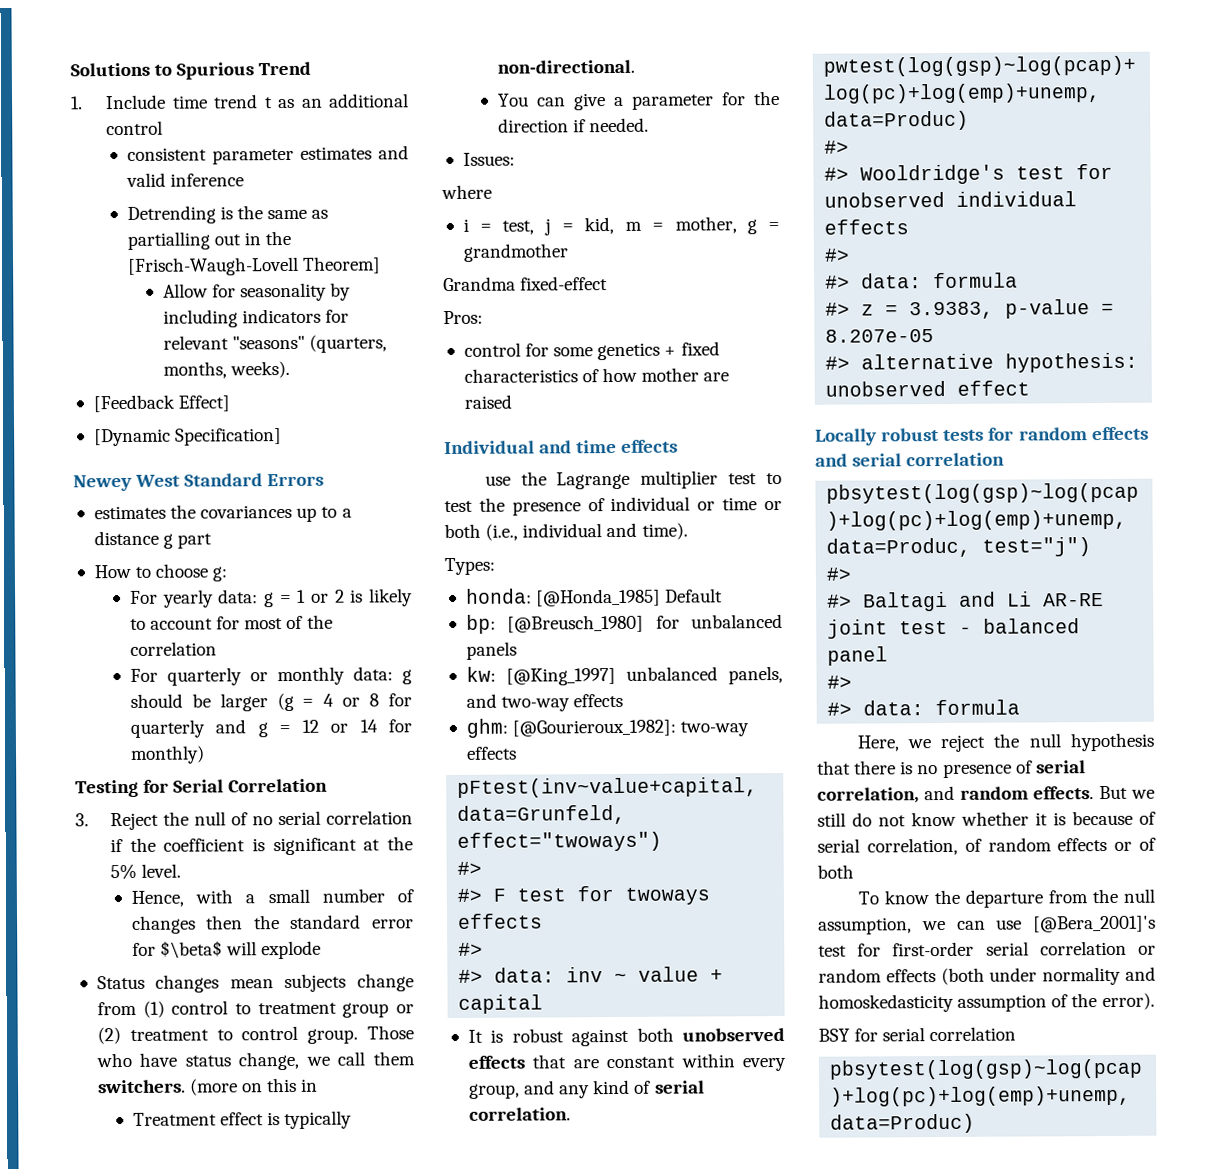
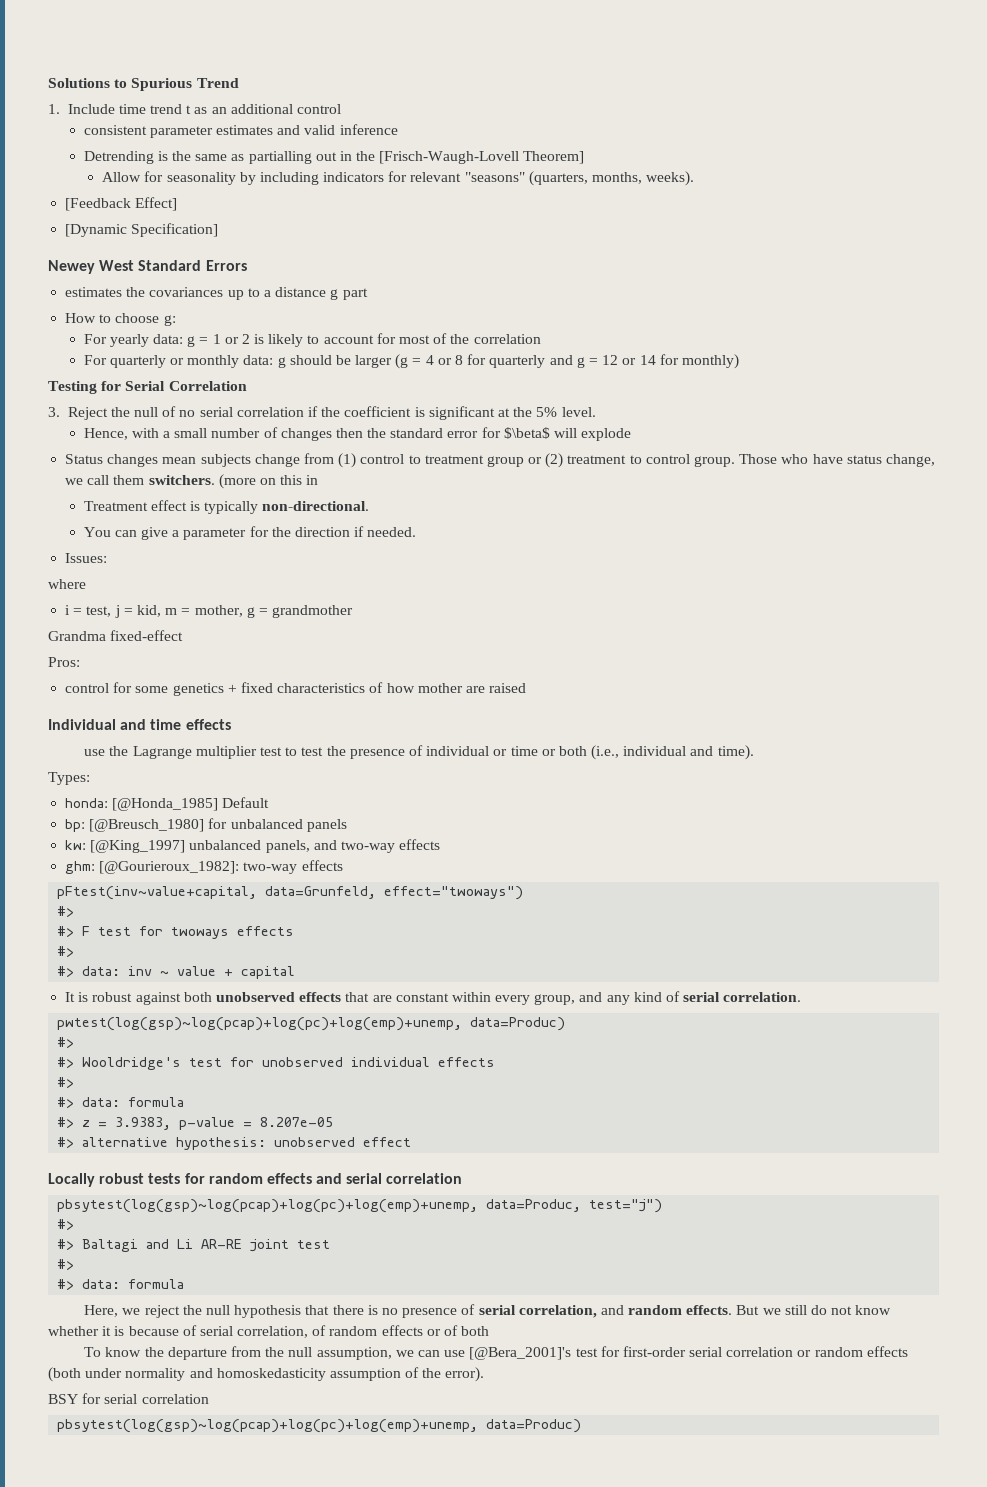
[959,618,1081,634] [827,646,889,666] - balanced panel -> (331, 1244) none

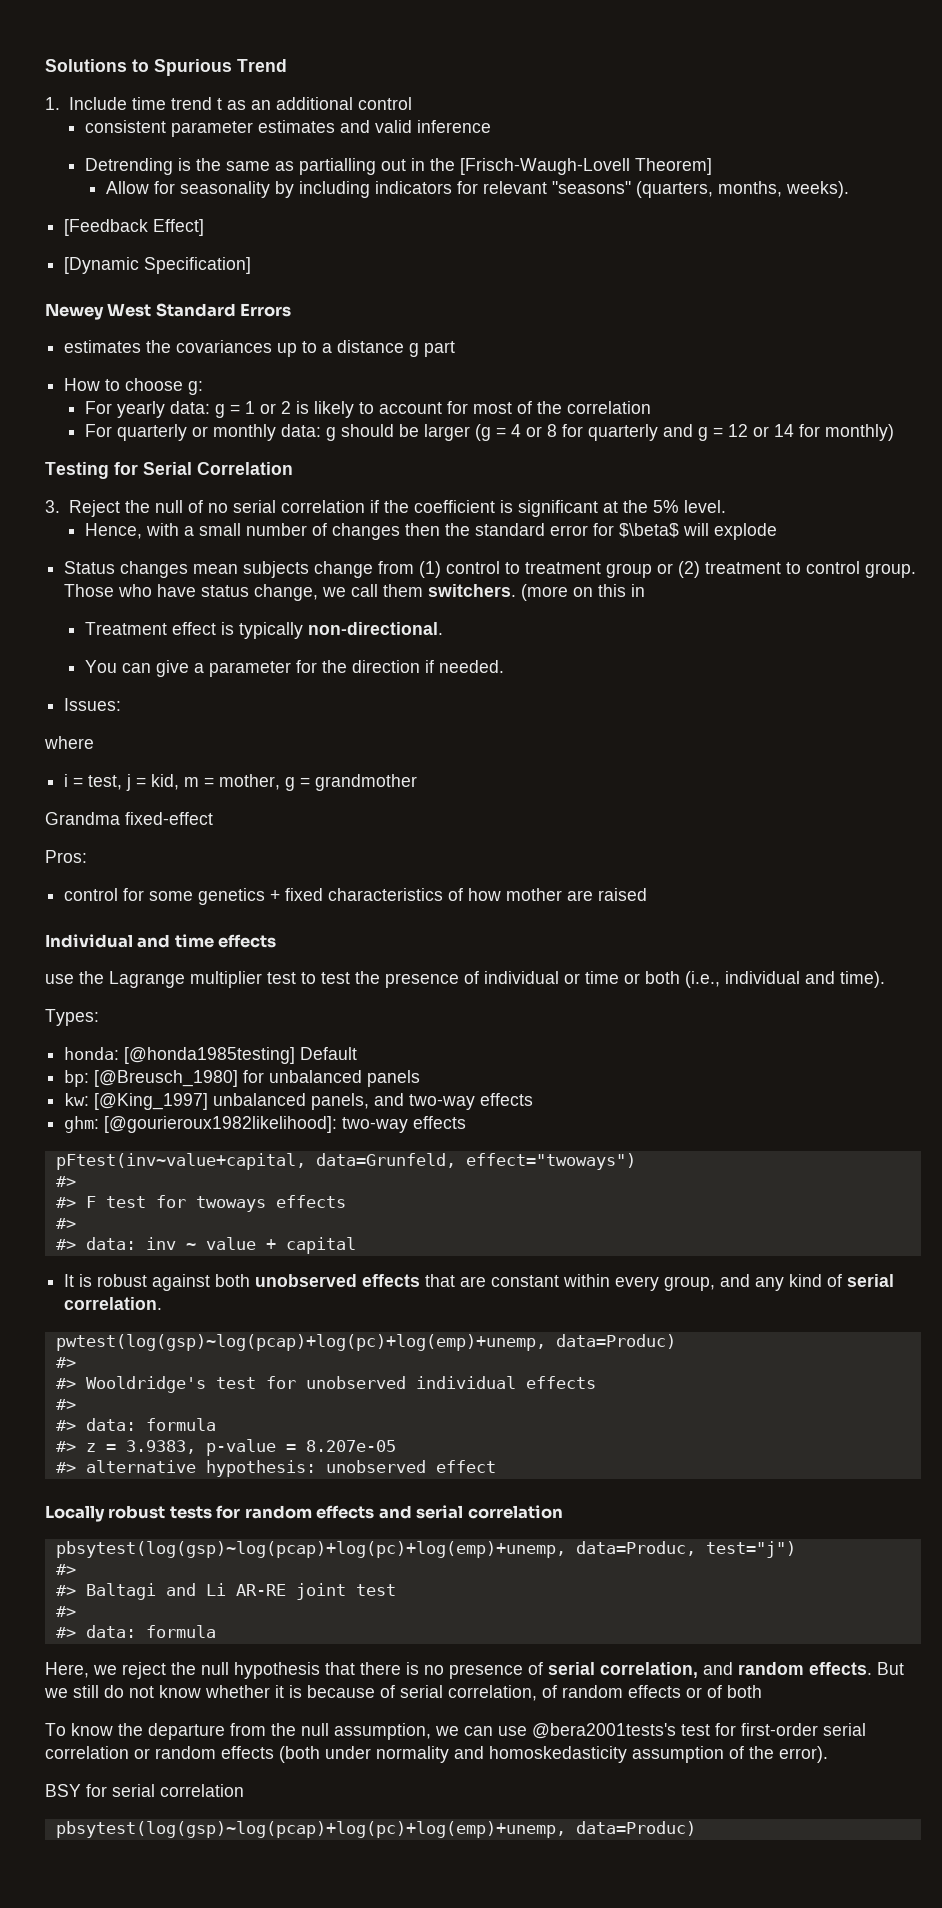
[112,798,219,811] [@Honda_1985] -> [124,1047,296,1064] [@honda1985testing]
[99,861,240,874] [@Gourieroux_1982]: -> [104,1116,338,1133] [@gourieroux1982likelihood]:
[469,1347,572,1360] [@Bera_2001]'s -> [532,1723,676,1739] @bera2001tests's

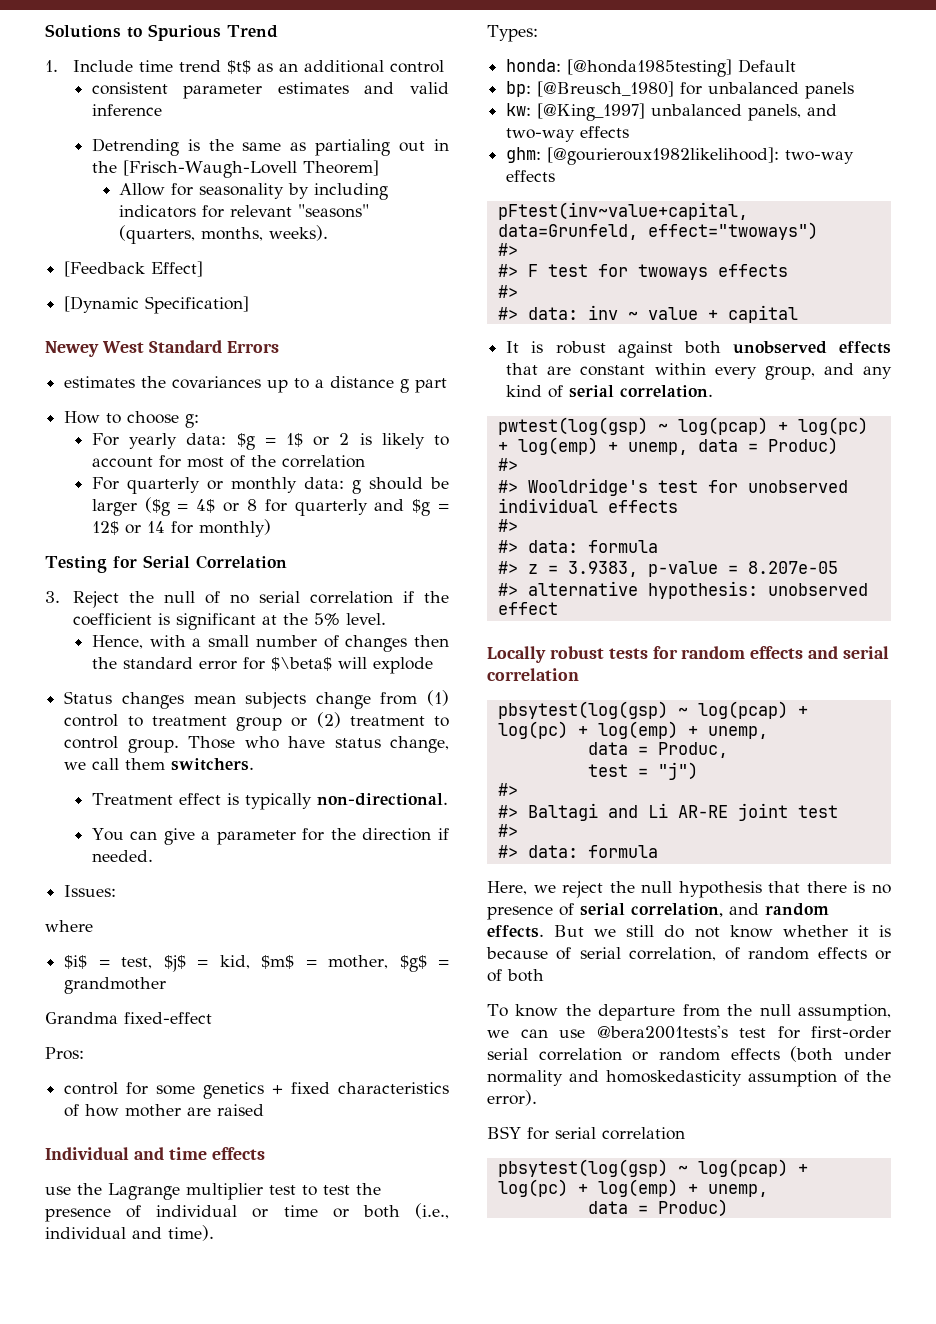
[216,98,222,110] t -> [226,60,251,74] $t$
[299,158,377,175] partialling -> [315,139,391,156] partialing
[215,401,256,418] g = 1 -> [236,433,303,450] $g = 1$
[475,424,522,441] (g = 4 -> [144,497,216,516] ($g = 4$
[698,424,749,441] g = 12 -> [412,499,449,516] [91,521,119,535] $g = 12$
[521,584,646,601] (more on this in -> (255, 764) none
[64,774,69,787] i -> [64,955,88,969] $i$
[126,774,132,791] j -> [163,955,186,972] $j$
[184,777,200,787] m -> [261,955,295,969] $m$
[285,777,296,791] g -> [399,955,427,972] $g$
[55,1334,676,1351] pwtest(log(gsp)~log(pcap)+log(pc)+log(emp)+unemp, data=Produc) -> [497,417,868,435] [497,437,838,455] pwtest(log(gsp) ~ log(pcap) + log(pc) + log(emp) + unemp, data = Produc)
[55,1541,796,1558] pbsytest(log(gsp)~log(pcap)+log(pc)+log(emp)+unemp, data=Produc, test="j") -> [497,701,808,719] [497,721,768,739] [587,742,728,758] [587,762,698,780] pbsytest(log(gsp) ~ log(pcap) + log(pc) + log(emp) + unemp, // data = Produc, // test = "j")
[55,1821,696,1838] pbsytest(log(gsp)~log(pcap)+log(pc)+log(emp)+unemp, data=Produc) -> [497,1159,808,1177] [497,1179,768,1197] [587,1199,728,1217] pbsytest(log(gsp) ~ log(pcap) + log(pc) + log(emp) + unemp, // data = Produc)

